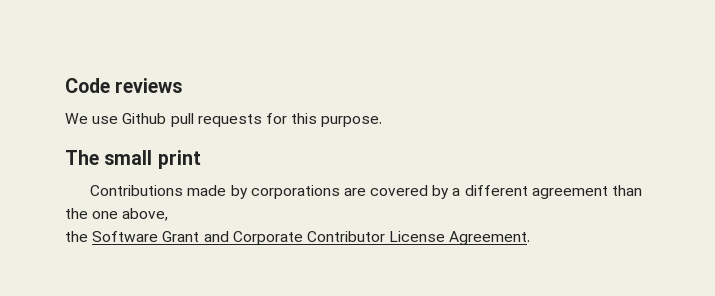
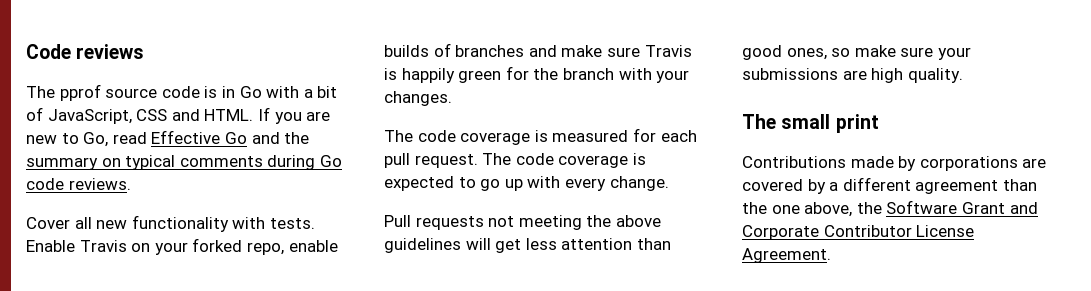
[65,113,383,127] We use Github pull requests for this purpose. -> [26,84,338,101] [26,107,331,124] [26,130,310,147] [26,155,342,170] [26,178,131,190] [26,215,315,232] [26,238,338,255] [384,43,692,57] [384,66,690,83] [384,91,452,106] [384,128,697,145] [384,153,646,168] [384,176,669,191] [384,215,661,230] [384,238,671,253] [742,45,971,60] [742,68,963,83] The pprof source code is in Go with a bit of JavaScript, CSS and HTML. If you are new to Go, read Effective Go and the summary on typical comments during Go code reviews. // Cover all new functionality with tests. Enable Travis on your forked repo, enable builds of branches and make sure Travis is happily green for the branch with your changes. // The code coverage is measured for each pull request. The code coverage is expected to go up with every change. // Pull requests not meeting the above guidelines will get less attention than good ones, so make sure your submissions are high quality.
(169, 214) // -> (853, 209) none

